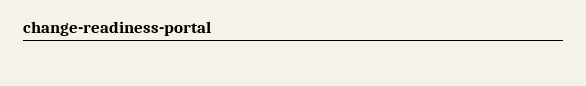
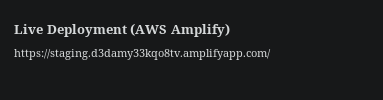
[23,21,211,36] change-readiness-portal -> [14,23,230,37] [14,49,271,60] Live Deployment (AWS Amplify) // https://staging.d3damy33kqo8tv.amplifyapp.com/

